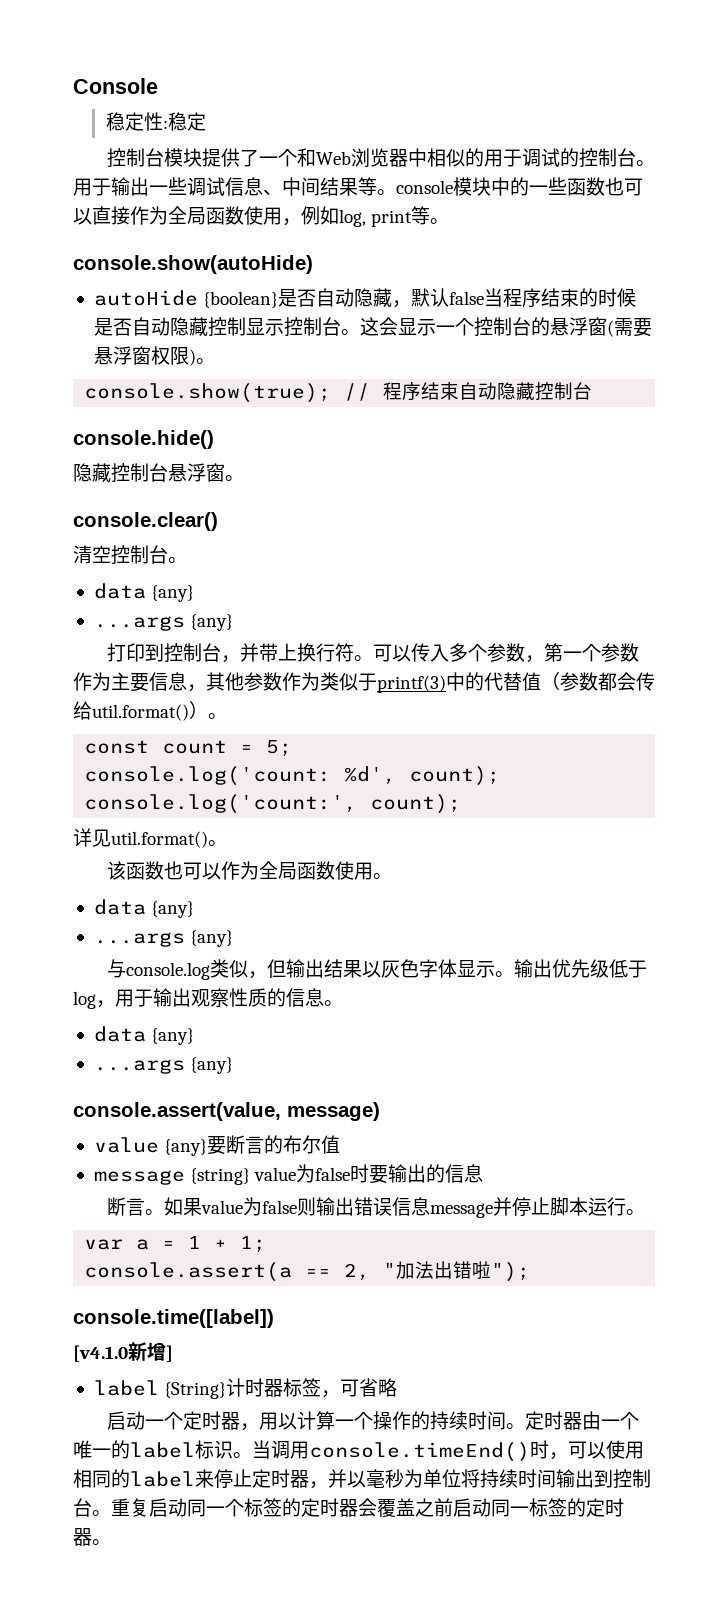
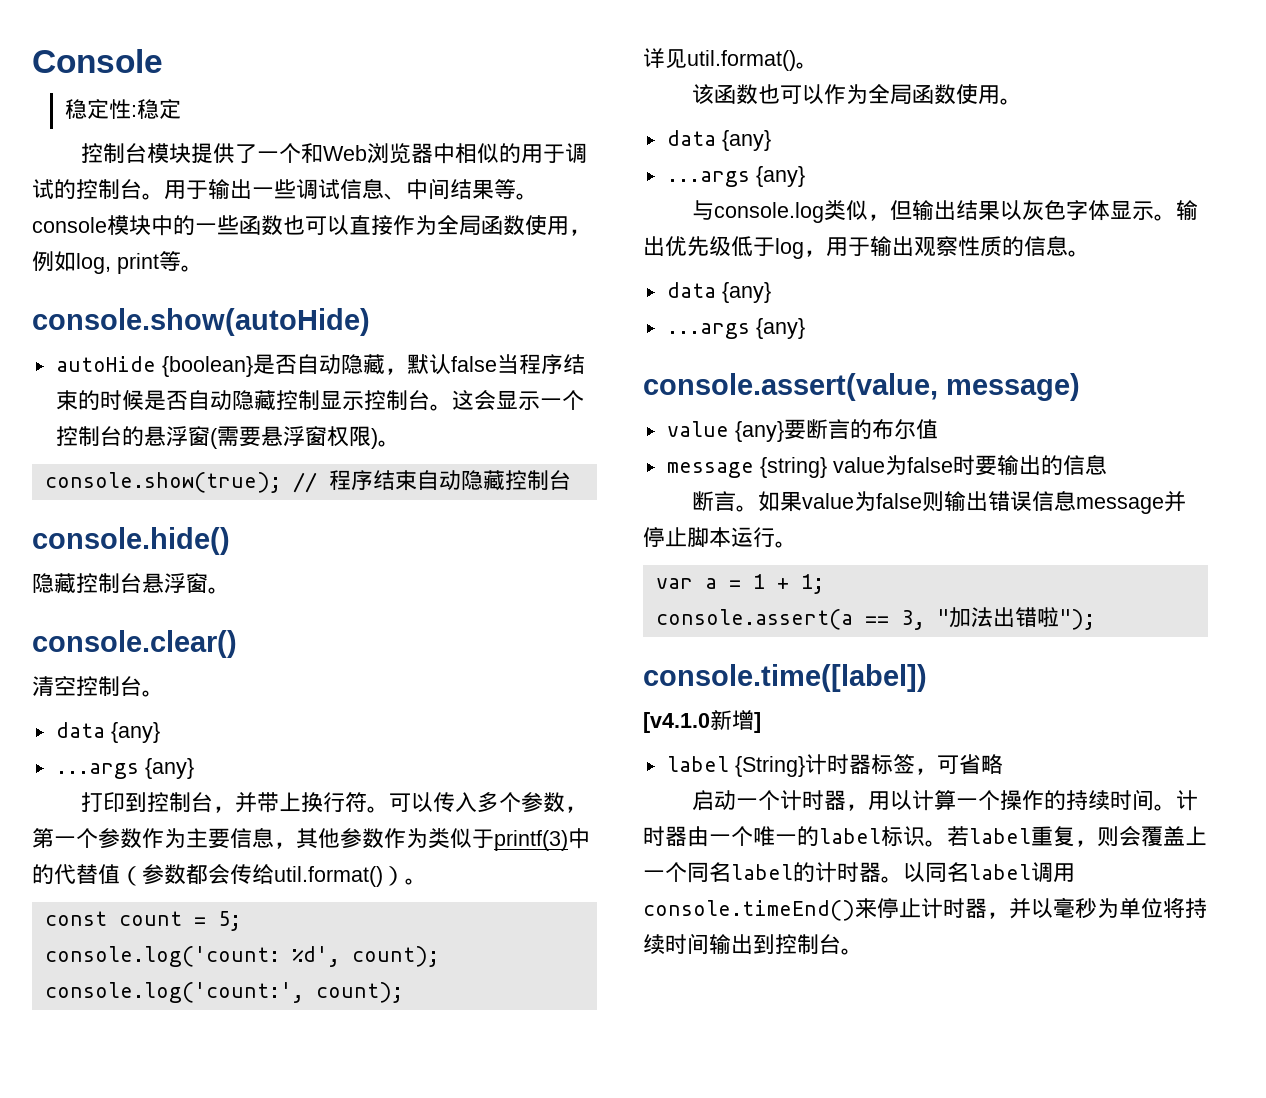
[344,1263,371,1281] 2, -> [900,610,925,630] 3,
[182,1411,202,1430] 定 -> [780,790,803,811] 计
[524,1411,544,1430] 定 -> [1176,790,1199,811] 计
[252,1440,644,1462] [73,1469,271,1488] 当调用console.timeEnd()时，可以使用相同的label来停止定 -> [947,826,1207,847] [643,862,1075,883] [643,898,943,921] 若label重复，则会覆盖上一个同名label的计时器。以同名label调用console.timeEnd()来停止计
[111,1498,624,1517] [73,1528,111,1546] 重复启动同一个标签的定时器会覆盖之前启动同一标签的定时器。 -> (863, 951) none

